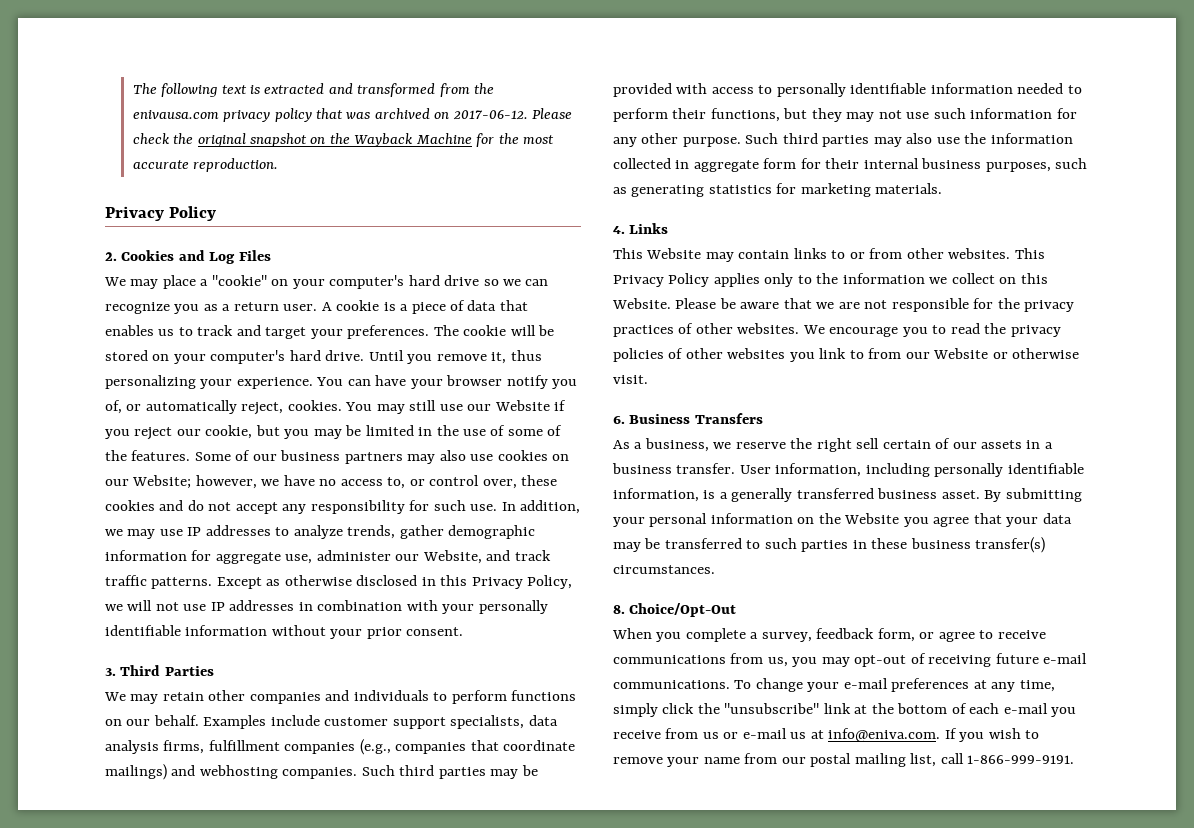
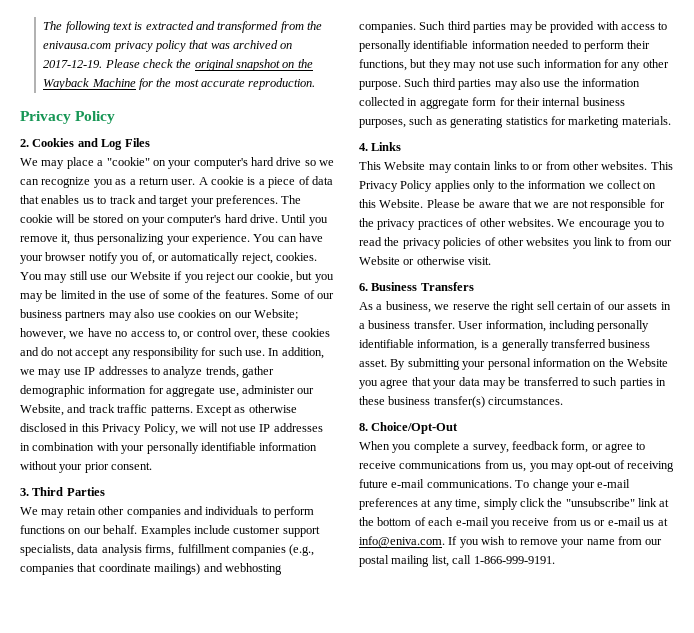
[452,110,528,120] 2017-06-12. -> [43,60,103,68] 2017-12-19.

